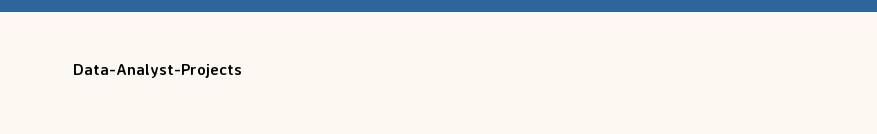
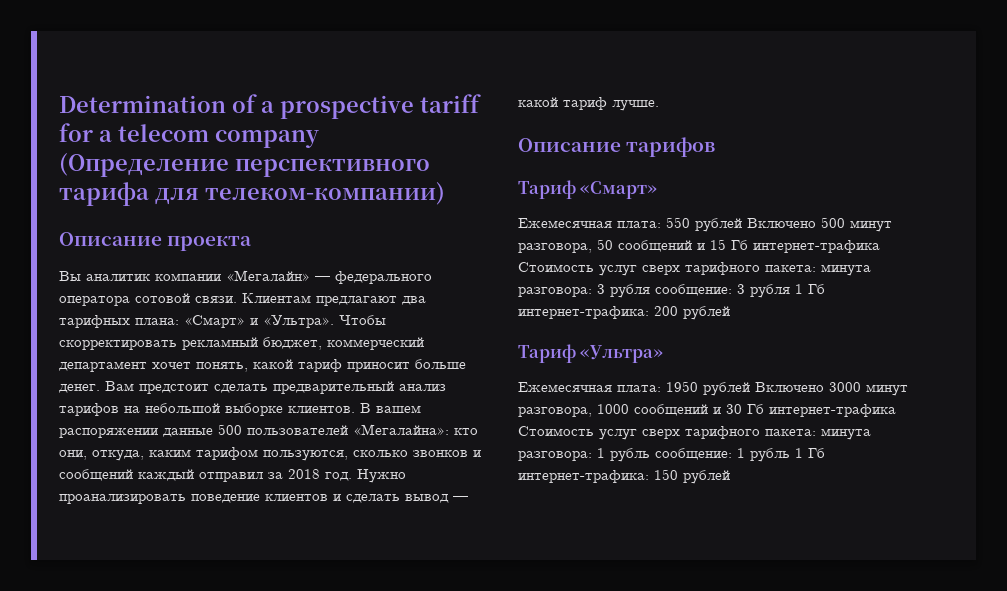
[73,64,242,78] Data-Analyst-Projects -> [59,94,481,119] [59,123,319,148] [59,153,430,177] [59,182,445,206] [59,232,253,251] [59,270,432,284] [59,293,426,306] [59,315,386,328] [59,337,424,350] [59,359,466,372] [59,381,446,394] [59,403,421,416] [59,424,478,438] [59,447,481,461] [59,469,406,483] [59,494,468,504] [518,97,659,111] [518,137,716,157] [518,180,658,199] [518,217,892,232] [518,239,880,253] [518,262,871,276] [518,284,825,298] [518,306,730,320] [518,344,664,363] [518,381,908,396] [518,404,896,417] [518,426,871,440] [518,448,825,462] [518,469,730,484] Determination of a prospective tariff for a telecom company (Определение перспективного тарифа для телеком-компании) // Описание проекта // Вы аналитик компании «Мегалайн» — федерального оператора сотовой связи. Клиентам предлагают два тарифных плана: «Смарт» и «Ультра». Чтобы скорректировать рекламный бюджет, коммерческий департамент хочет понять, какой тариф приносит больше денег. Вам предстоит сделать предварительный анализ тарифов на небольшой выборке клиентов. В вашем распоряжении данные 500 пользователей «Мегалайна»: кто они, откуда, каким тарифом пользуются, сколько звонков и сообщений каждый отправил за 2018 год. Нужно проанализировать поведение клиентов и сделать вывод — какой тариф лучше. // Описание тарифов // Тариф «Смарт» // Ежемесячная плата: 550 рублей Включено 500 минут разговора, 50 сообщений и 15 Гб интернет-трафика Стоимость услуг сверх тарифного пакета: минута разговора: 3 рубля сообщение: 3 рубля 1 Гб интернет-трафика: 200 рублей // Тариф «Ультра» // Ежемесячная плата: 1950 рублей Включено 3000 минут разговора, 1000 сообщений и 30 Гб интернет-трафика Стоимость услуг сверх тарифного пакета: минута разговора: 1 рубль сообщение: 1 рубль 1 Гб интернет-трафика: 150 рублей

